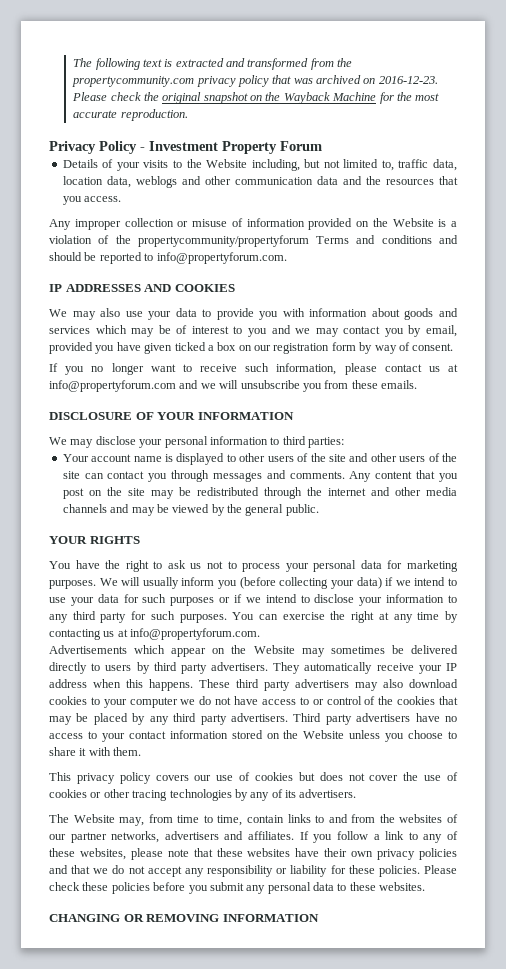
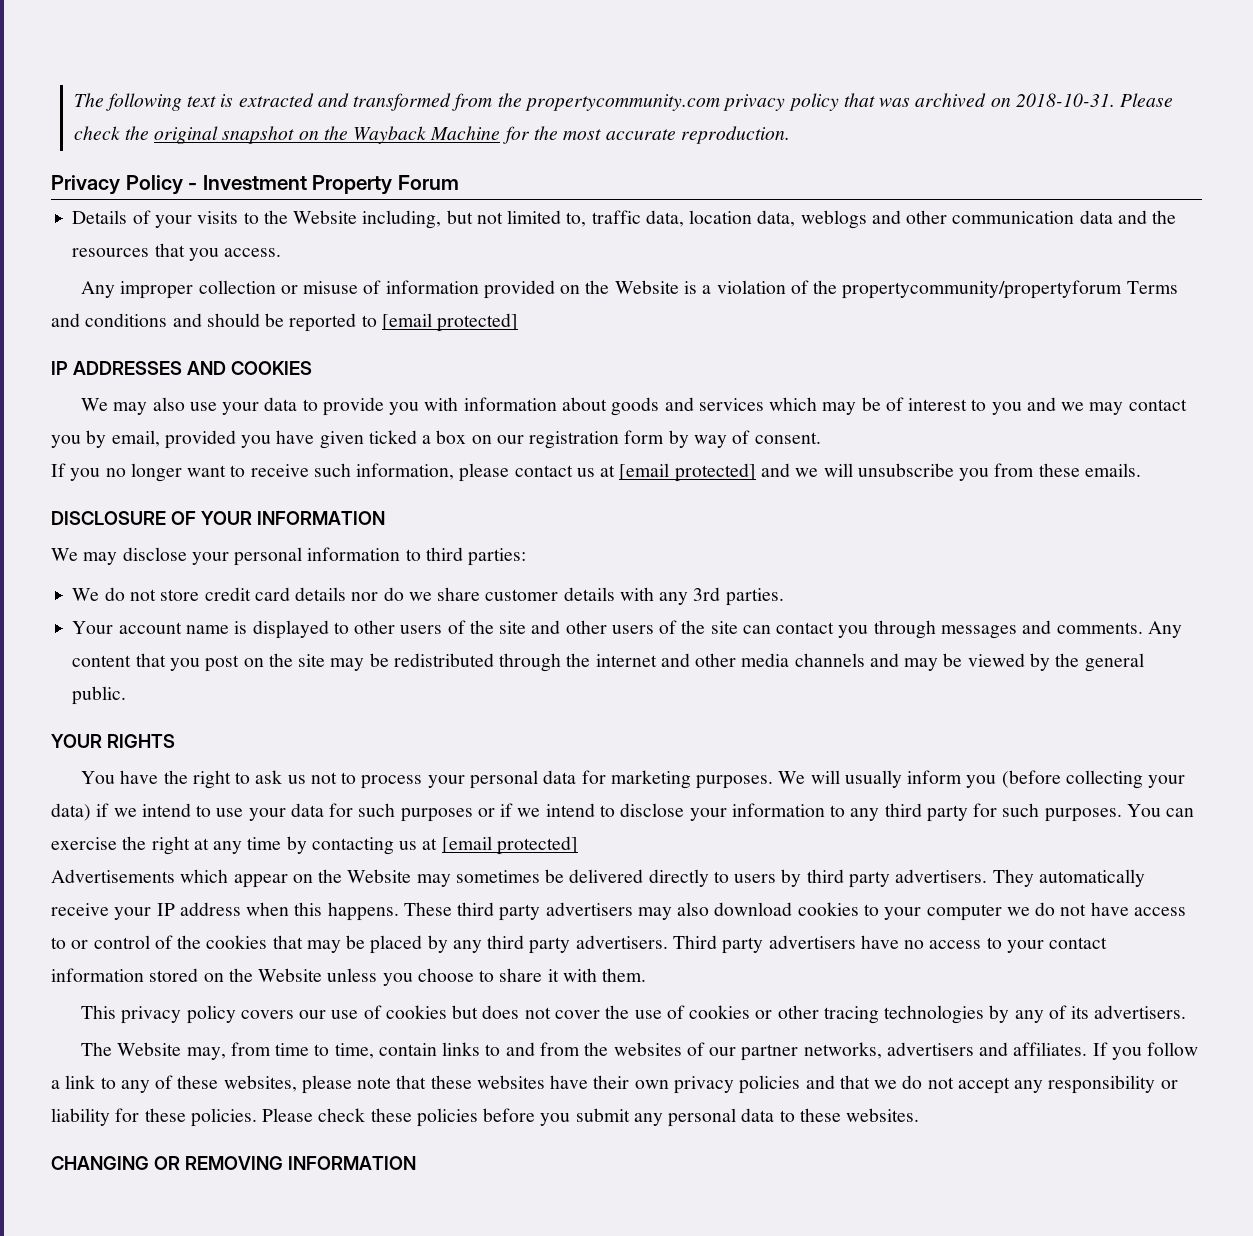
[378,76,438,84] 2016-12-23. -> [1015,93,1115,107] 2018-10-31.
[156,252,287,264] info@propertyforum.com. -> [381,313,519,332] [email protected]
[49,380,176,392] info@propertyforum.com -> [619,463,756,482] [email protected]
(344, 442) none -> [72,587,784,606] // We do not store credit card details nor do we share customer details with any 3rd parties.
[130,628,261,640] info@propertyforum.com. -> [441,836,578,855] [email protected]

